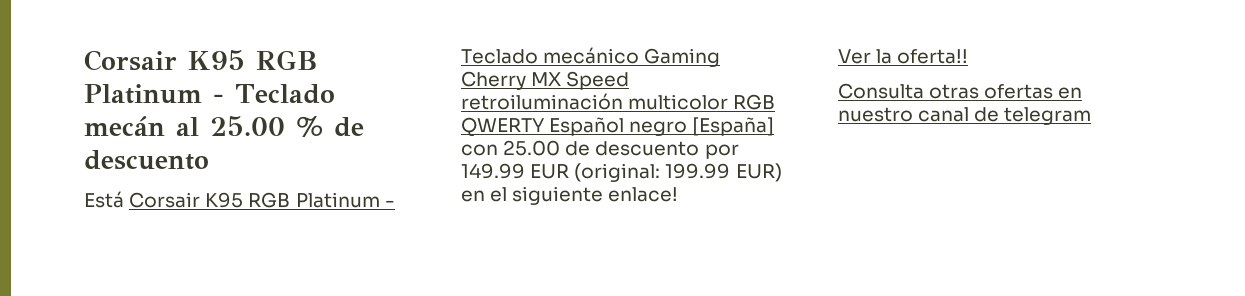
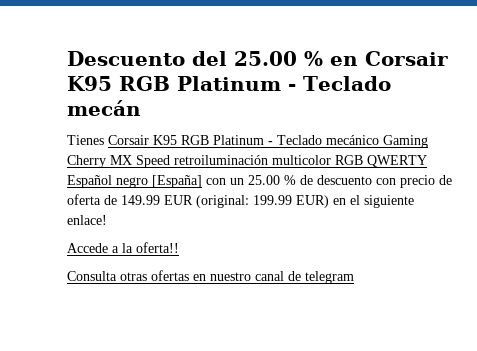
(84, 60) none -> [67,51,358,66] Descuento del 25.00 % en
[176,116,364,137] [84,150,209,170] [84,191,124,208] al 25.00 % de descuento // Está -> [67,135,104,145] // Tienes
[503,140,739,159] 25.00 de descuento por -> [230,175,452,188] [67,194,117,205] un 25.00 % de descuento con precio de oferta de
[838,49,871,64] Ver -> [67,243,119,253] Accede a

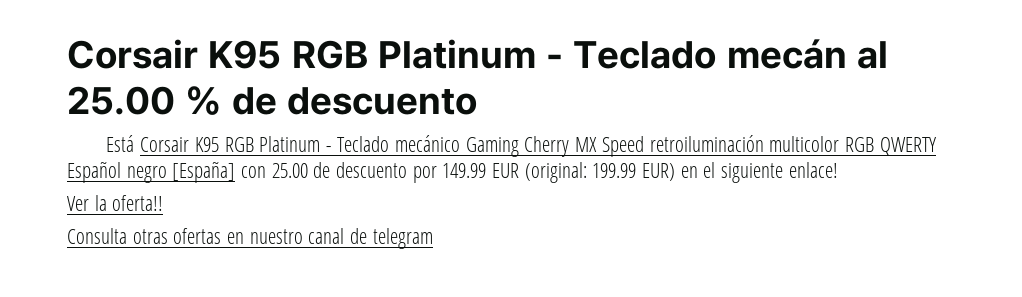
[67,51,358,66] Descuento del 25.00 % en -> (67, 54) none
[67,135,104,145] // Tienes -> [856,41,888,69] [67,86,477,115] [106,135,135,152] al 25.00 % de descuento // Está
[230,175,452,188] [67,194,117,205] un 25.00 % de descuento con precio de oferta de -> [271,162,437,183] 25.00 de descuento por
[67,243,119,253] Accede a -> [67,196,89,211] Ver

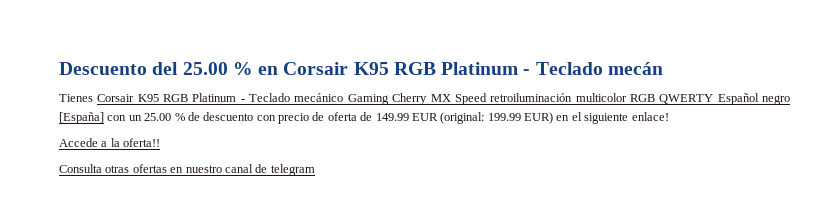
(67, 54) none -> [59,62,279,75] Descuento del 25.00 % en
[856,41,888,69] [67,86,477,115] [106,135,135,152] al 25.00 % de descuento // Está -> [59,94,93,102] // Tienes
[271,162,437,183] 25.00 de descuento por -> [128,112,373,124] un 25.00 % de descuento con precio de oferta de
[67,196,89,211] Ver -> [59,138,108,147] Accede a

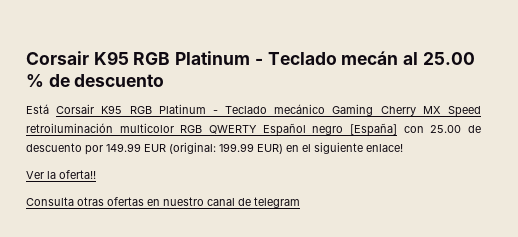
[59,62,279,75] Descuento del 25.00 % en -> (26, 58) none
[59,94,93,102] // Tienes -> [403,52,475,65] [26,74,165,87] [26,104,49,114] al 25.00 % de descuento // Está
[128,112,373,124] un 25.00 % de descuento con precio de oferta de -> [430,125,482,133] [26,143,103,155] 25.00 de descuento por
[59,138,108,147] Accede a -> [26,171,44,179] Ver

